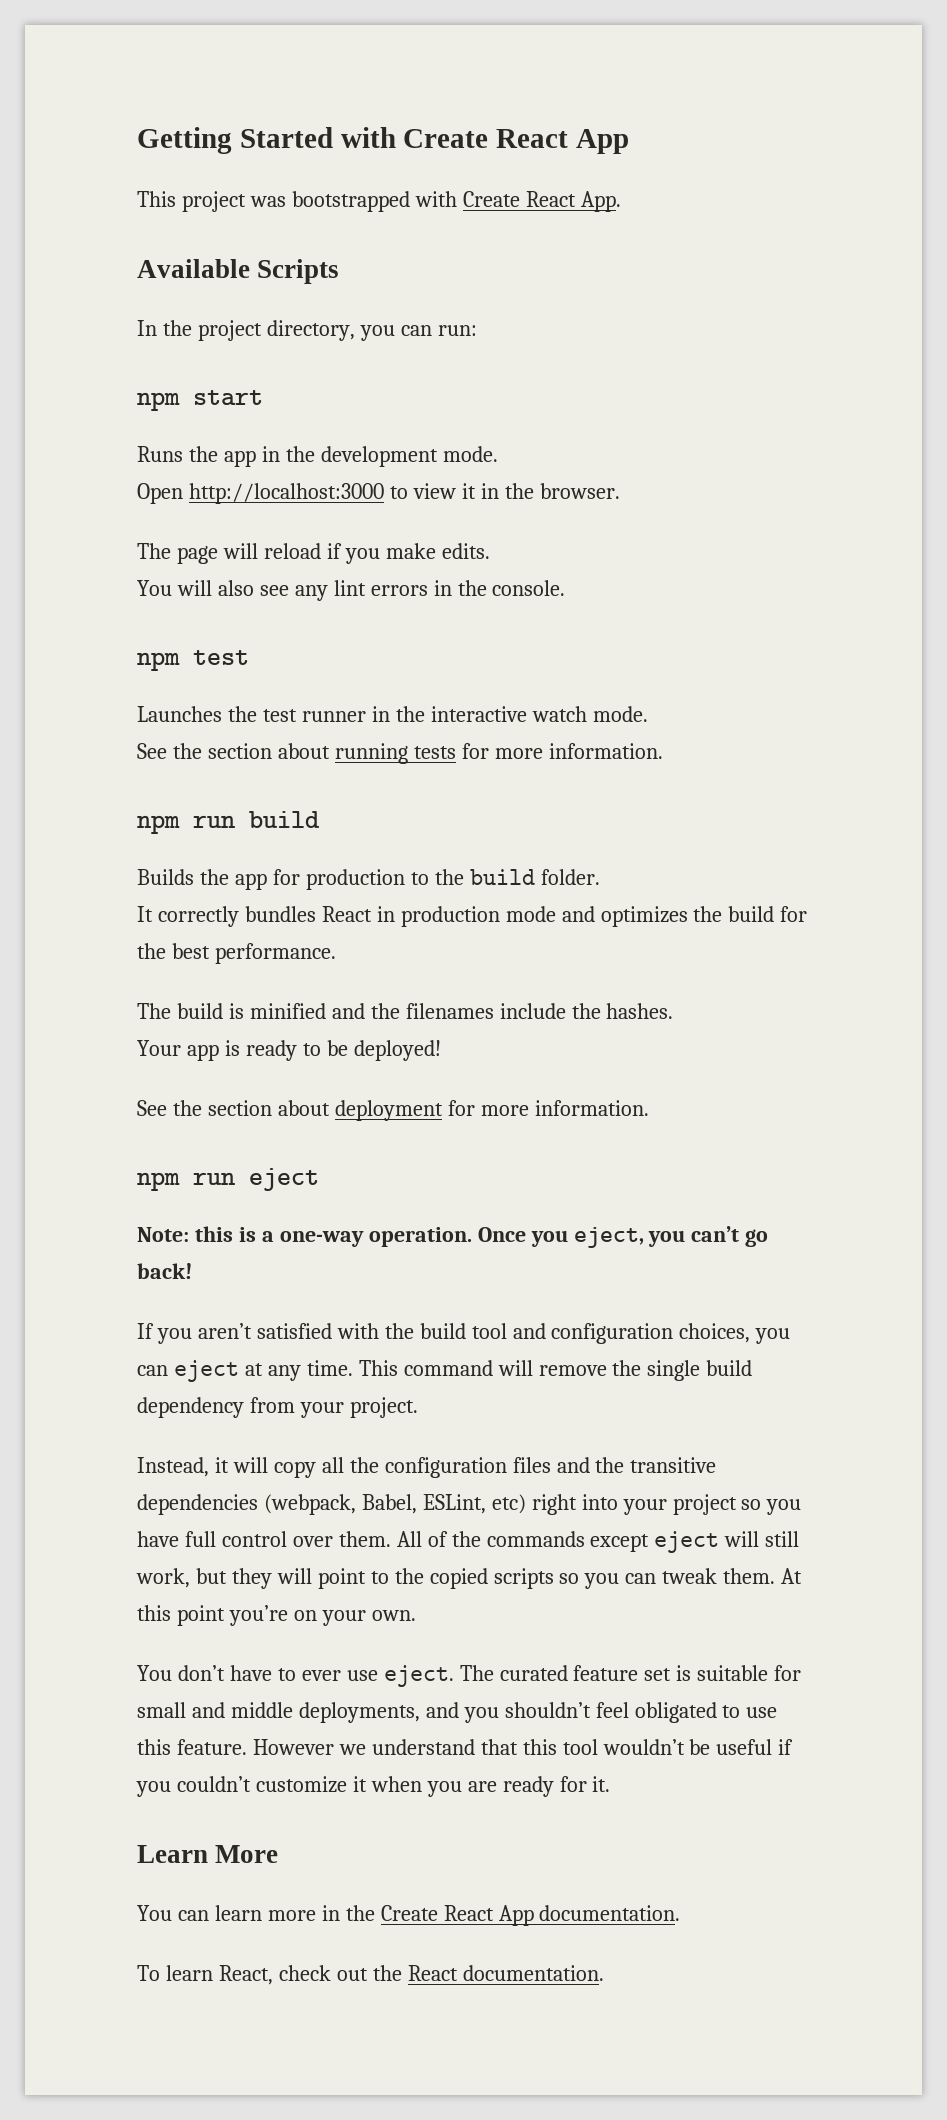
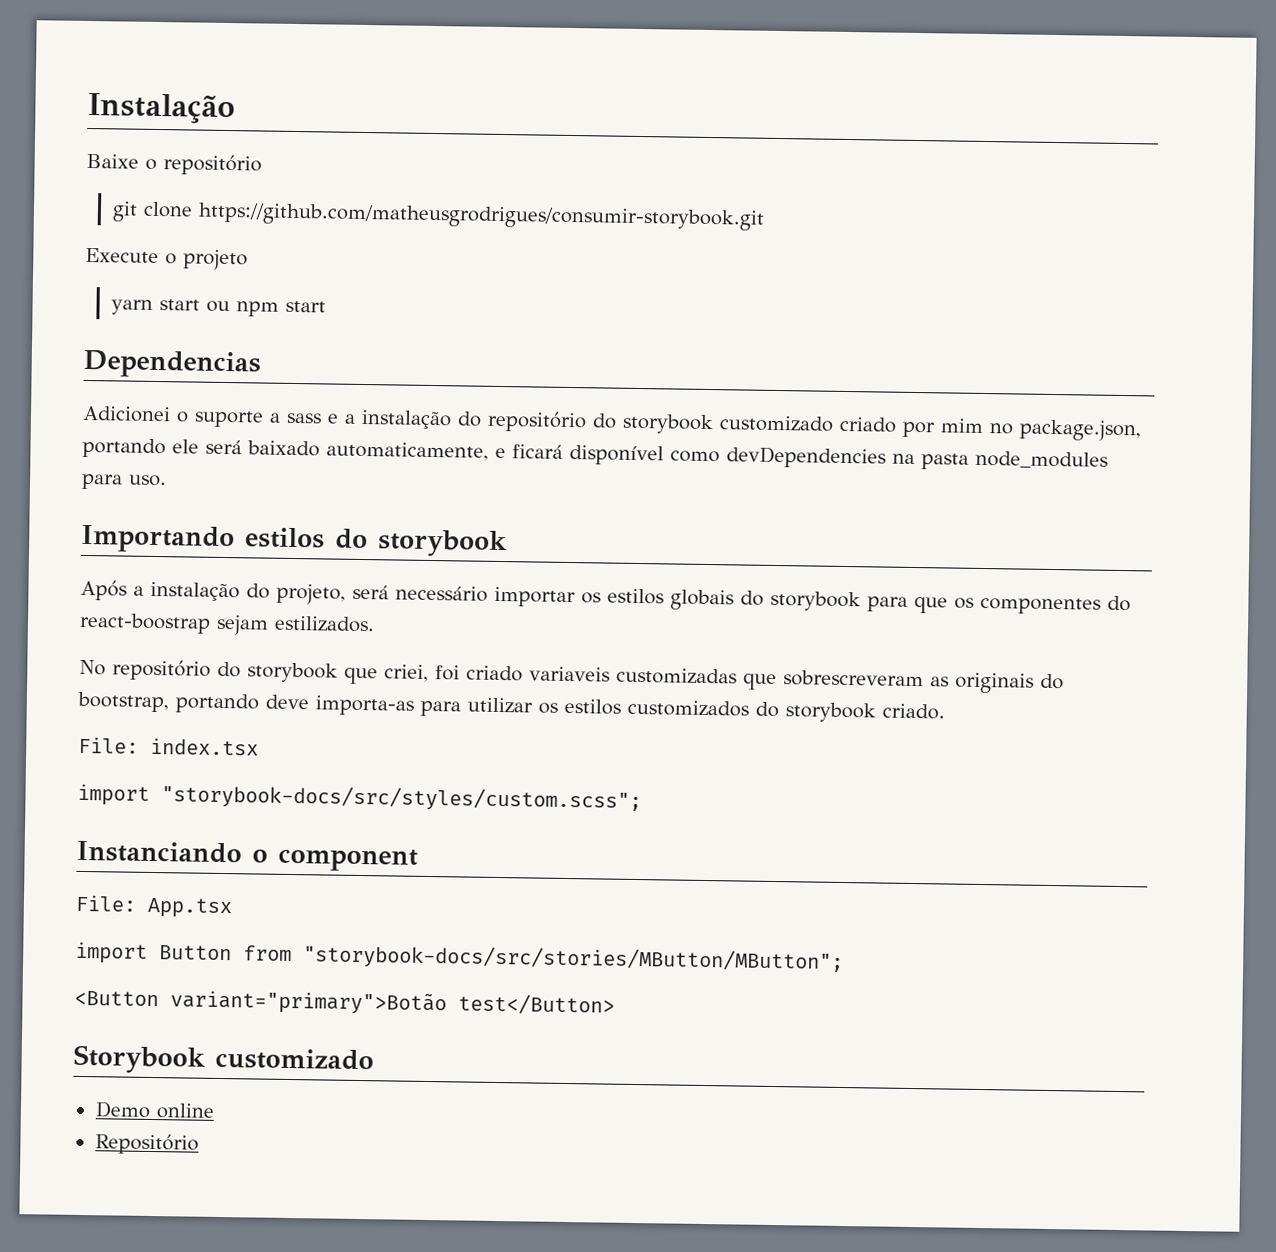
[137,127,630,154] [137,191,621,212] [137,259,340,284] [137,320,477,341] [137,390,263,411] [137,446,498,467] [137,483,620,504] [137,543,490,564] [137,580,566,601] [137,650,249,671] [137,706,648,722] [137,743,663,764] [137,811,320,834] [137,869,600,890] [137,906,808,927] [137,943,336,964] [137,1003,674,1019] [137,1040,441,1061] [137,1100,649,1121] [137,1168,319,1191] [137,1226,769,1248] [137,1263,192,1279] [137,1323,791,1344] [137,1360,753,1382] [137,1397,418,1418] [137,1457,717,1478] [137,1494,802,1515] [137,1531,800,1553] [136,1568,803,1589] [137,1605,416,1626] [137,1665,802,1687] [137,1702,778,1723] [137,1739,794,1755] [136,1776,611,1797] [137,1845,279,1863] [137,1905,681,1926] [137,1965,604,1985] Getting Started with Create React App // This project was bootstrapped with Create React App. // Available Scripts // In the project directory, you can run: // npm start // Runs the app in the development mode. // Open http://localhost:3000 to view it in the browser. // The page will reload if you make edits. // You will also see any lint errors in the console. // npm test // Launches the test runner in the interactive watch mode. // See the section about running tests for more information. // npm run build // Builds the app for production to the build folder. // It correctly bundles React in production mode and optimizes the build for the best performance. // The build is minified and the filenames include the hashes. // Your app is ready to be deployed! // See the section about deployment for more information. // npm run eject // Note: this is a one-way operation. Once you eject, you can’t go back! // If you aren’t satisfied with the build tool and configuration choices, you can eject at any time. This command will remove the single build dependency from your project. // Instead, it will copy all the configuration files and the transitive dependencies (webpack, Babel, ESLint, etc) right into your project so you have full control over them. All of the commands except eject will still work, but they will point to the copied scripts so you can tweak them. At this point you’re on your own. // You don’t have to ever use eject. The curated feature set is suitable for small and middle deployments, and you shouldn’t feel obligated to use this feature. However we understand that this tool wouldn’t be useful if you couldn’t customize it when you are ready for it. // Learn More // You can learn more in the Create React App documentation. // To learn React, check out the React documentation. -> [87,92,235,125] [86,153,262,176] [111,201,765,231] [85,247,248,271] [110,299,326,317] [83,349,261,379] [82,405,1142,442] [82,437,1108,470] [81,473,167,490] [81,524,508,558] [80,579,1131,615] [79,612,375,636] [79,659,1064,694] [77,691,945,723] [78,736,259,756] [77,783,642,814] [76,840,418,872] [75,894,233,919] [75,941,844,975] [74,989,615,1016] [73,1044,374,1074] [94,1101,215,1119] [94,1133,199,1155] Instalação // Baixe o repositório // git clone https://github.com/matheusgrodrigues/consumir-storybook.git // Execute o projeto // yarn start ou npm start // Dependencias // Adicionei o suporte a sass e a instalação do repositório do storybook customizado criado por mim no package.json, portando ele será baixado automaticamente, e ficará disponível como devDependencies na pasta node_modules para uso. // Importando estilos do storybook // Após a instalação do projeto, será necessário importar os estilos globais do storybook para que os componentes do react-boostrap sejam estilizados. // No repositório do storybook que criei, foi criado variaveis customizadas que sobrescreveram as originais do bootstrap, portando deve importa-as para utilizar os estilos customizados do storybook criado. // File: index.tsx // import "storybook-docs/src/styles/custom.scss"; // Instanciando o component // File: App.tsx // import Button from "storybook-docs/src/stories/MButton/MButton"; // <Button variant="primary">Botão test</Button> // Storybook customizado // Demo online // Repositório

